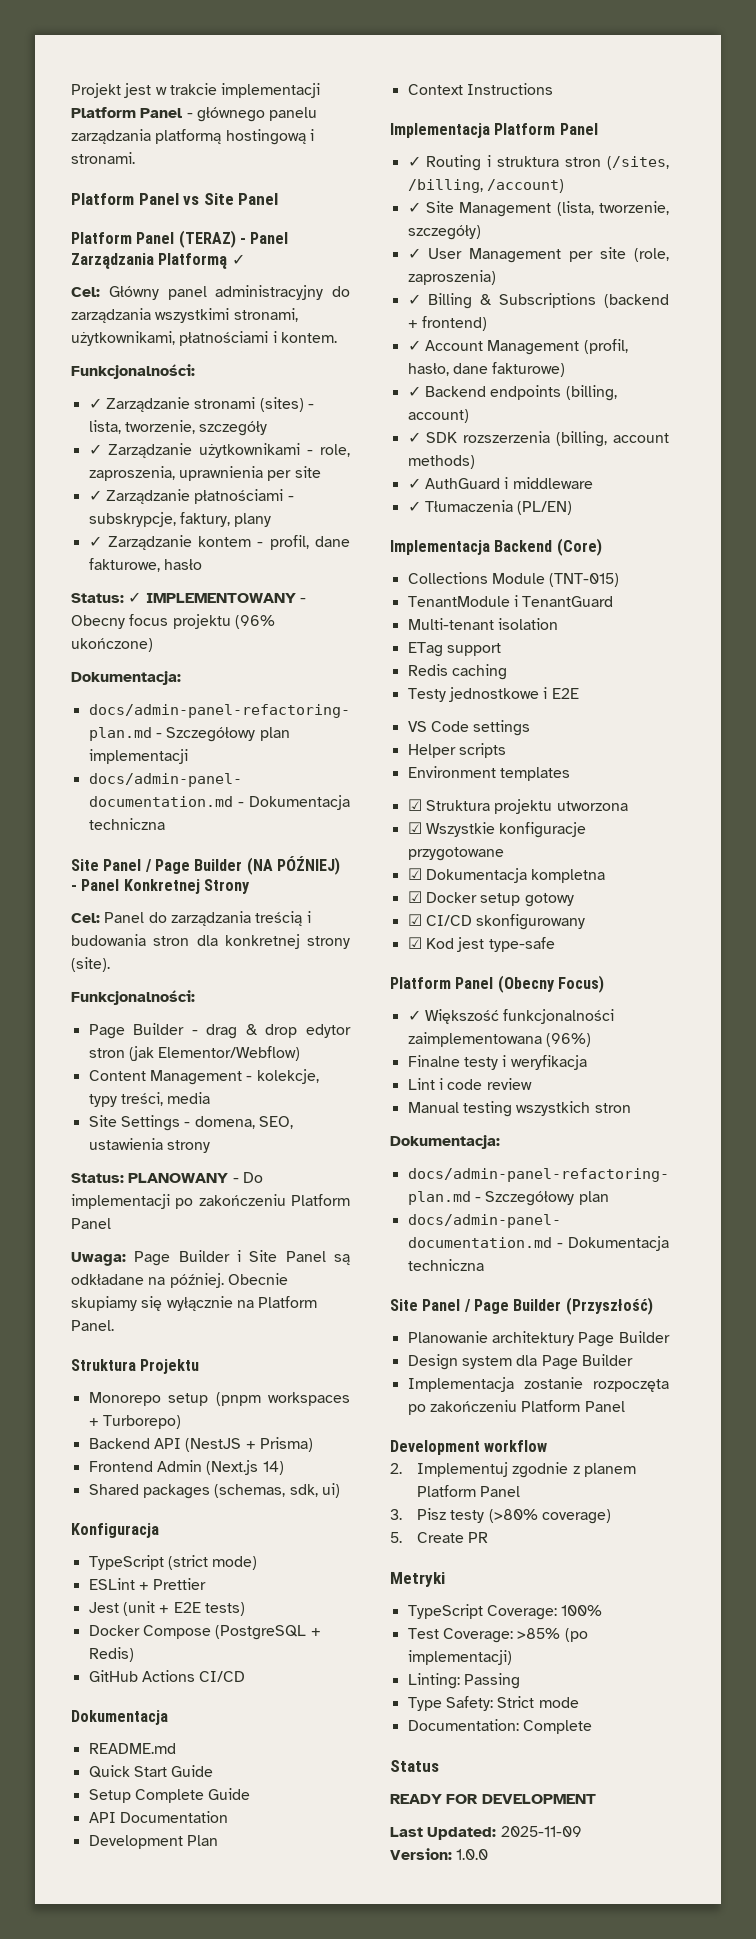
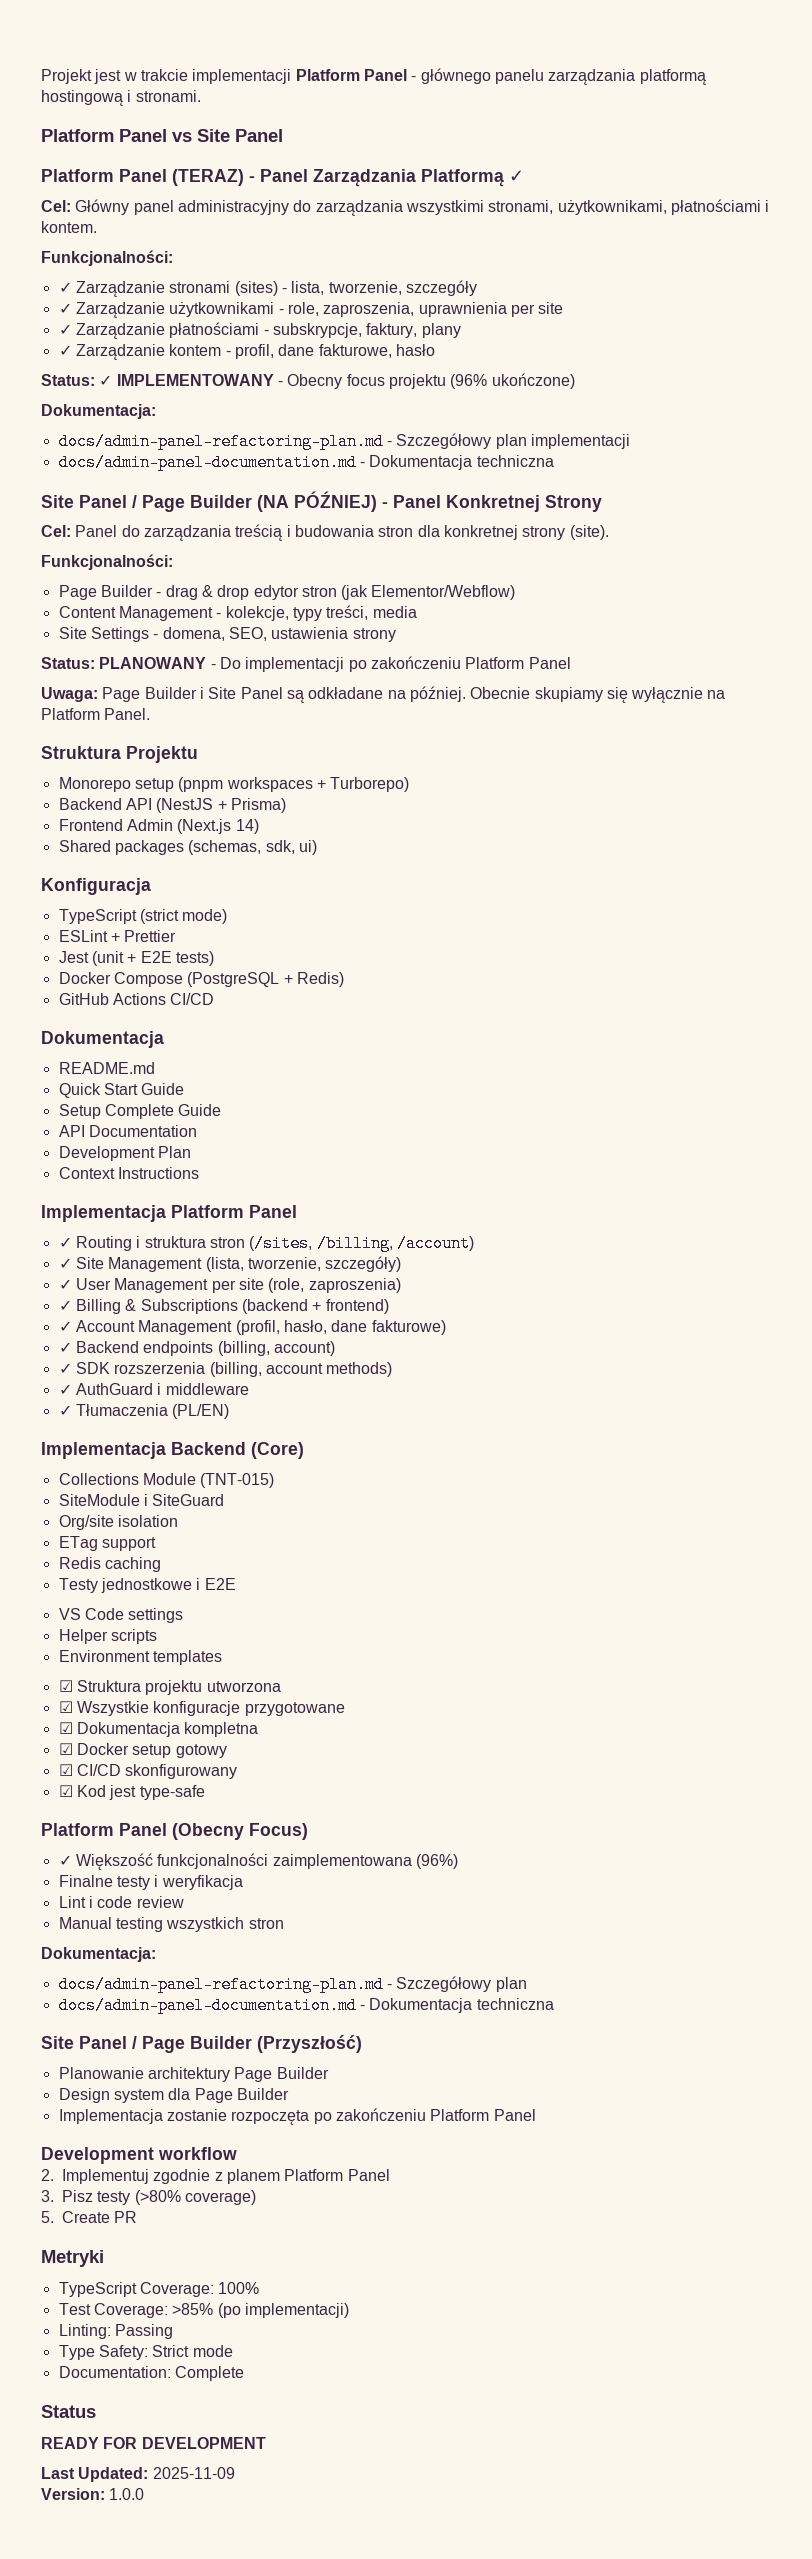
[407,595,614,607] [407,618,494,630] TenantModule i TenantGuard // Multi-tenant -> [58,1494,225,1506] [58,1515,114,1530] SiteModule i SiteGuard // Org/site

